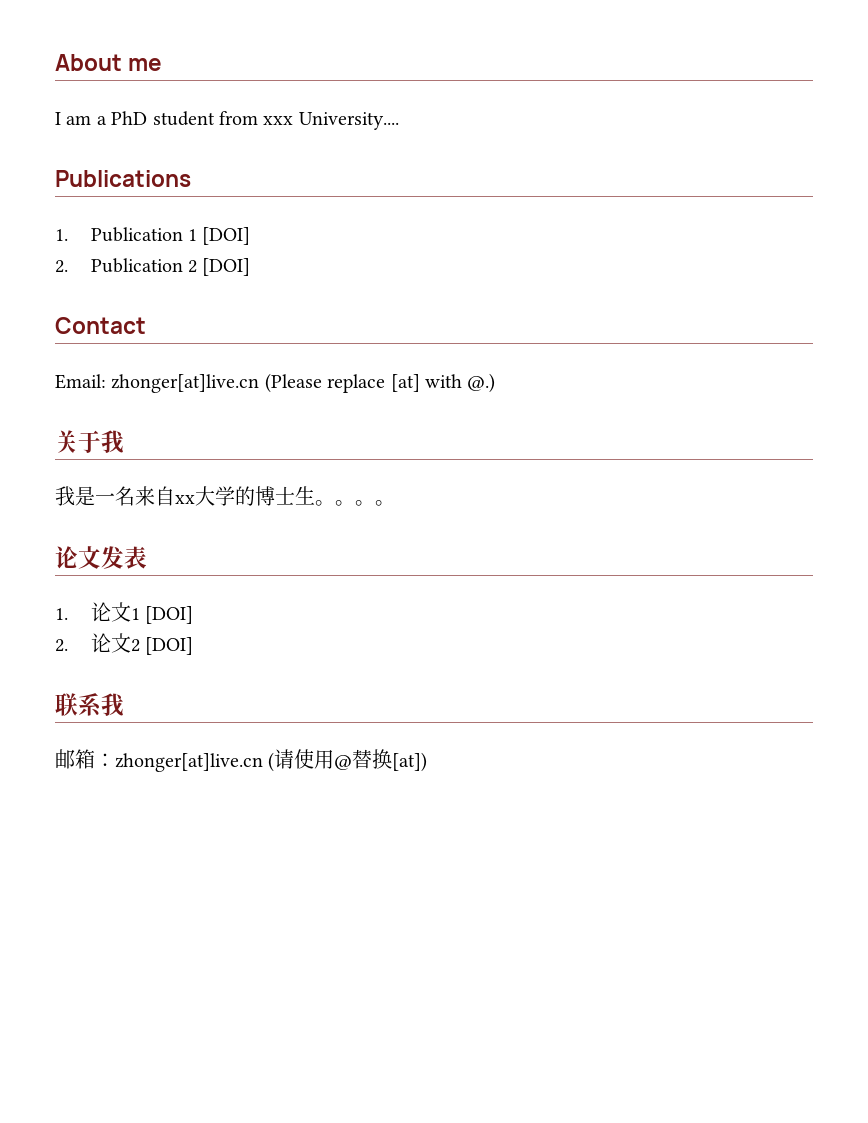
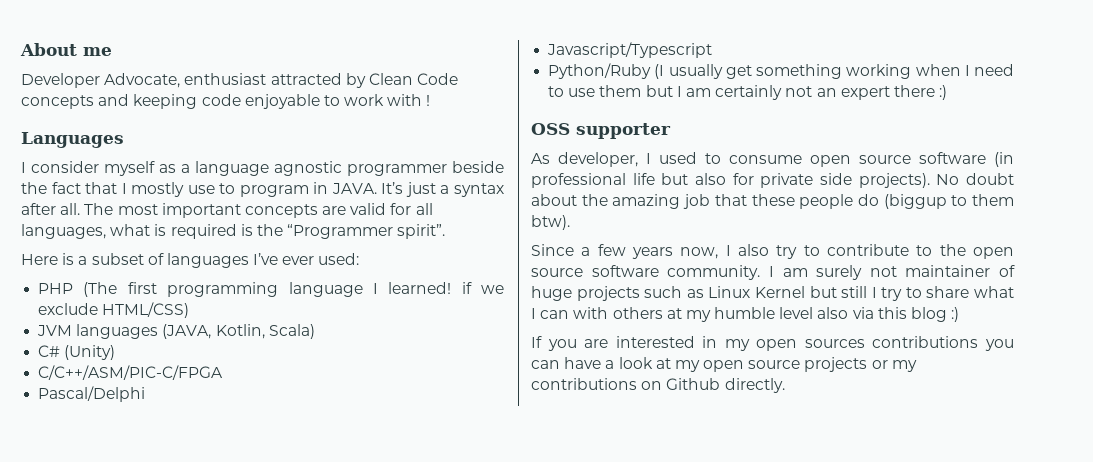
[55,111,399,130] [55,170,191,187] [55,227,251,245] [55,258,251,276] [55,317,146,334] [55,373,496,393] [55,430,124,454] [55,486,395,506] [55,546,147,569] [55,602,193,624] [55,633,193,655] [55,693,124,717] [55,749,428,772] I am a PhD student from xxx University.... // Publications // 1. Publication 1 [DOI] // 2. Publication 2 [DOI] // Contact // Email: zhonger[at]live.cn (Please replace [at] with @.) // 关于我 // 我是一名来自xx大学的博士生。。。。 // 论文发表 // 1.论文1 [DOI] // 2.论文2 [DOI] // 联系我 // 邮箱：zhonger[at]live.cn (请使用@替换[at]) -> [21,73,459,88] [21,94,431,109] [21,132,124,148] [21,161,504,176] [21,182,505,197] [21,203,433,218] [21,224,446,239] [21,253,360,268] [38,282,504,297] [38,302,190,318] [37,324,315,339] [38,345,116,360] [38,365,224,380] [38,386,146,402] [547,42,713,58] [548,63,1014,79] [548,85,948,100] [531,123,671,139] [531,152,1014,167] [531,173,1014,188] [531,194,1014,209] [531,215,570,230] [531,244,1014,259] [531,265,1015,280] [531,286,1014,301] [531,307,960,322] [531,336,1014,351] [531,357,917,372] [531,378,785,393] Developer Advocate, enthusiast attracted by Clean Code concepts and keeping code enjoyable to work with ! // Languages // I consider myself as a language agnostic programmer beside the fact that I mostly use to program in JAVA. It’s just a syntax after all. The most important concepts are valid for all languages, what is required is the “Programmer spirit”. // Here is a subset of languages I’ve ever used: // PHP (The first programming language I learned! if we exclude HTML/CSS) // JVM languages (JAVA, Kotlin, Scala) // C# (Unity) // C/C++/ASM/PIC-C/FPGA // Pascal/Delphi // Javascript/Typescript // Python/Ruby (I usually get something working when I need to use them but I am certainly not an expert there :) // OSS supporter // As developer, I used to consume open source software (in professional life but also for private side projects). No doubt about the amazing job that these people do (biggup to them btw). // Since a few years now, I also try to contribute to the open source software community. I am surely not maintainer of huge projects such as Linux Kernel but still I try to share what I can with others at my humble level also via this blog :) // If you are interested in my open sources contributions you can have a look at my open source projects or my contributions on Github directly.

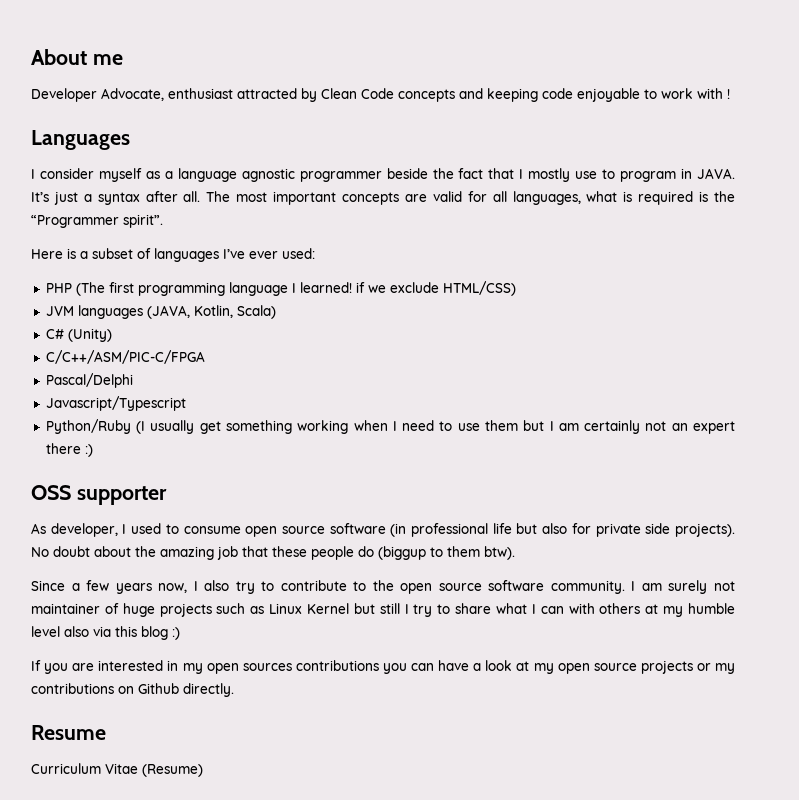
(785, 385) none -> [31,725,106,740] [31,763,203,777] // Resume // Curriculum Vitae (Resume)

